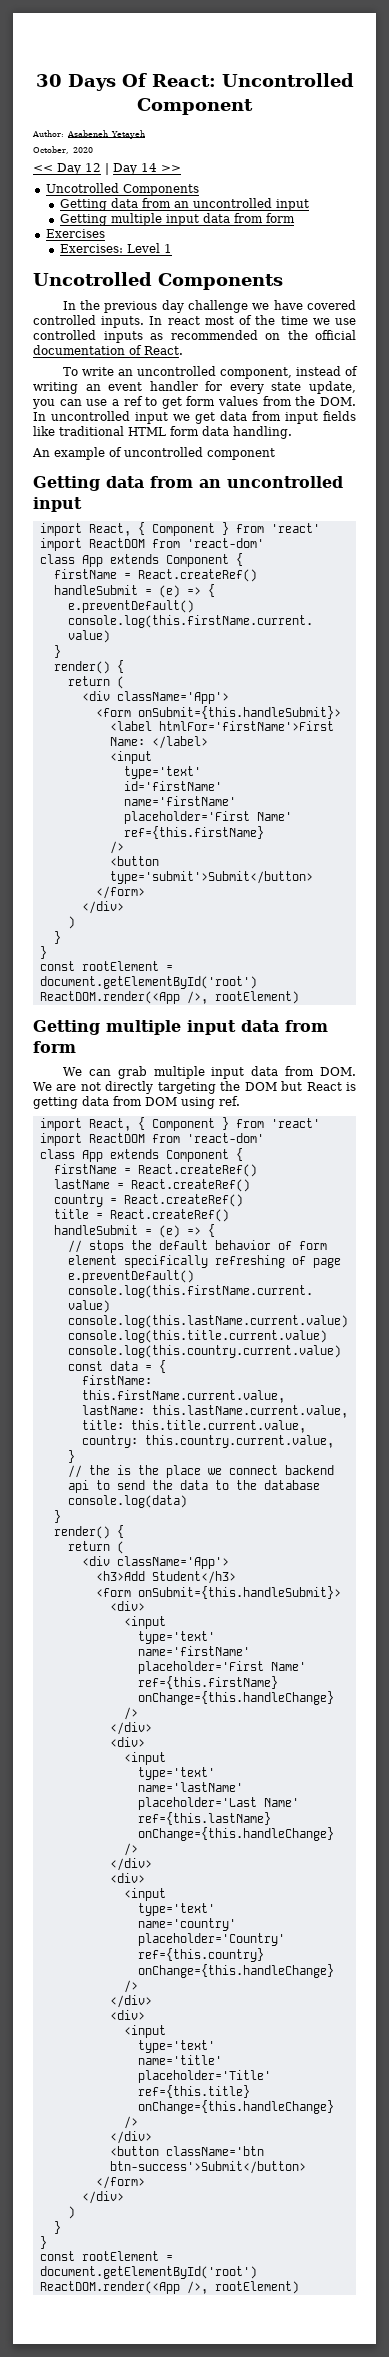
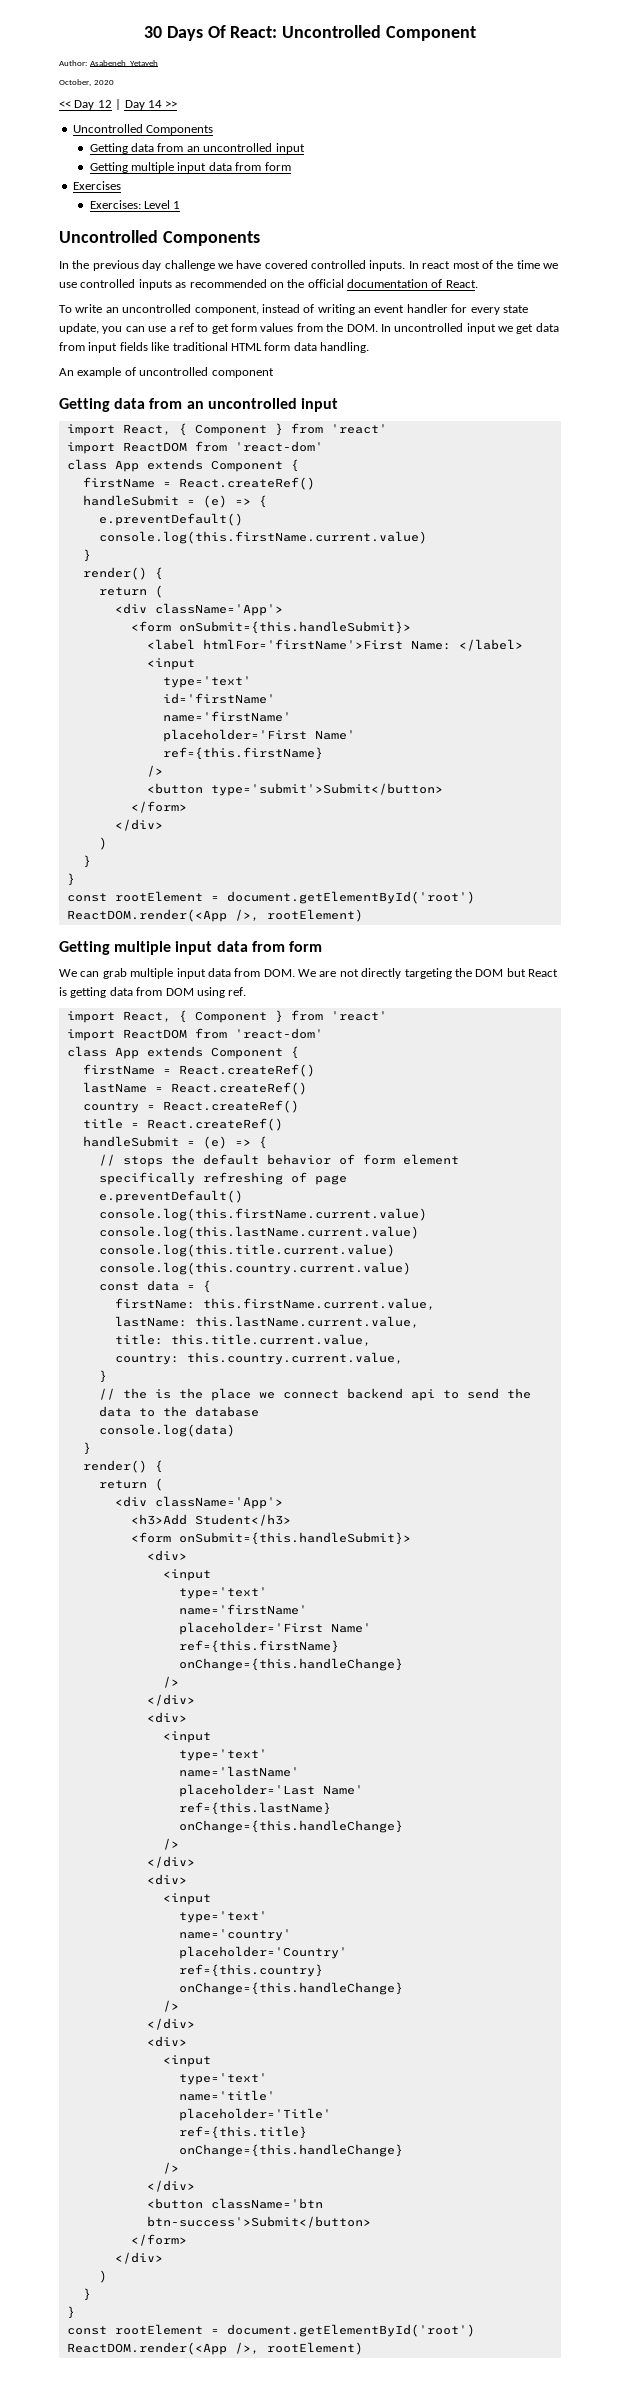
[45,183,119,193] Uncotrolled -> [72,124,143,133] Uncontrolled
[33,272,152,286] Uncotrolled -> [59,230,158,243] Uncontrolled

